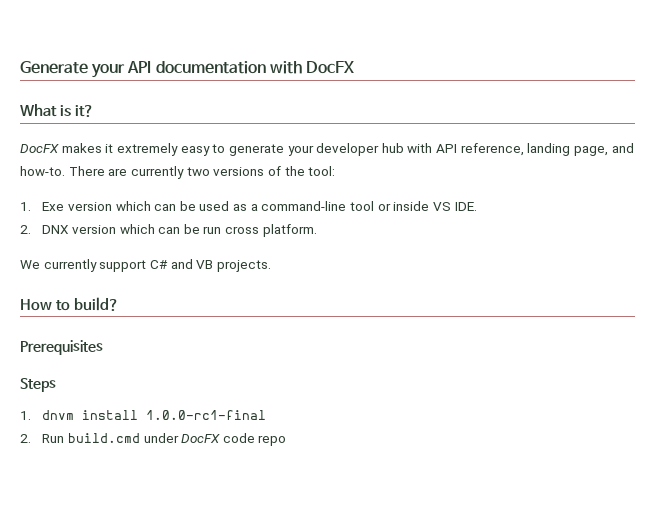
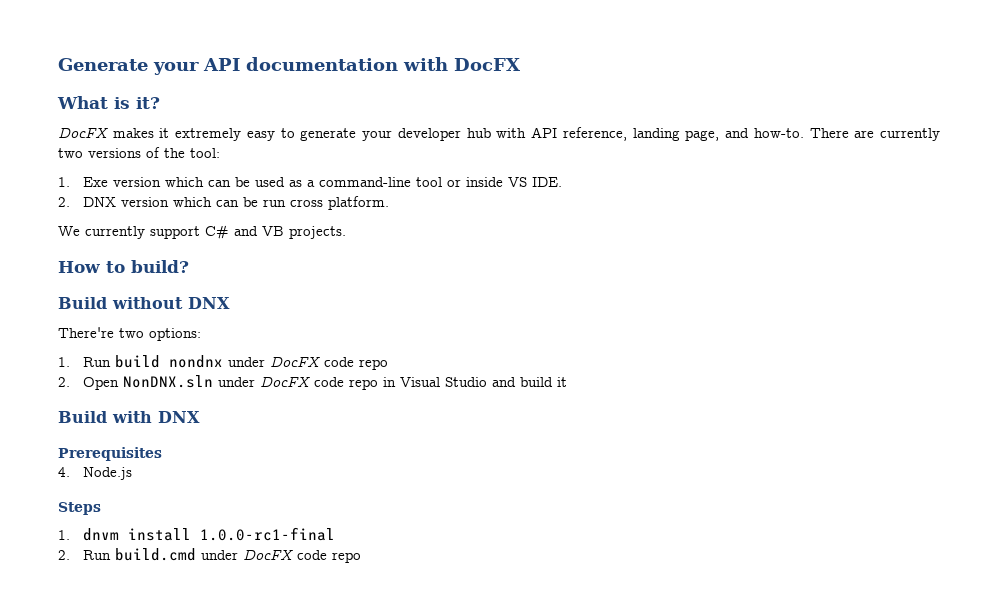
(119, 304) none -> [58,297,230,309] [58,327,201,341] [58,355,389,370] [58,375,568,390] [58,411,200,423] // Build without DNX // There're two options: // 1. Run build nondnx under DocFX code repo // 2. Open NonDNX.sln under DocFX code repo in Visual Studio and build it // Build with DNX
(103, 347) none -> [58,467,133,480] // 4. Node.js

